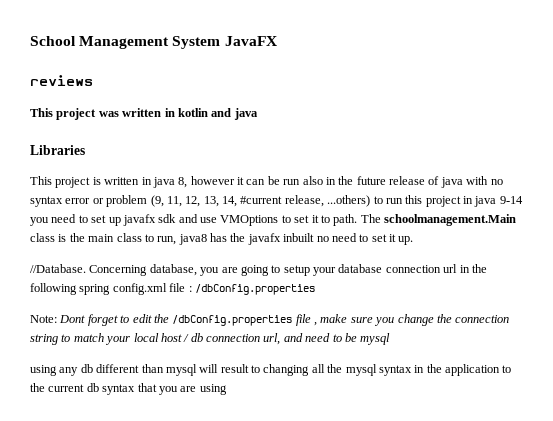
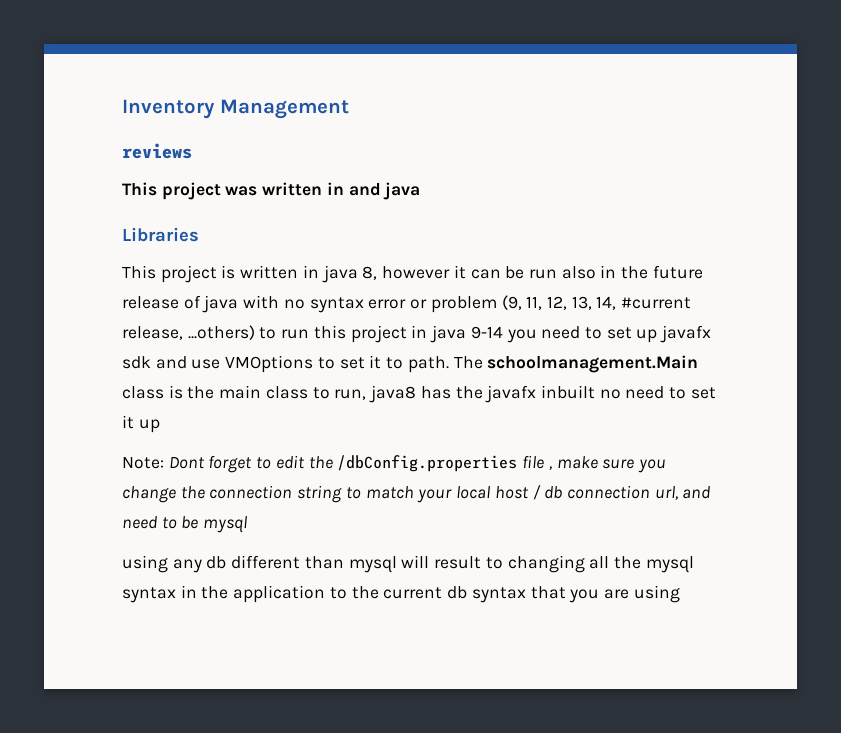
[30,36,76,46] School -> [122,99,215,119] Inventory
[172,36,278,49] System JavaFX -> (349, 109) none
[177,108,208,117] kotlin -> (344, 188) none
[398,236,414,245] [30,264,487,276] [30,283,315,295] up. // //Database. Concerning database, you are going to setup your database connection url in the following spring config.xml file : /dbConfig.properties -> [138,419,160,433] up

